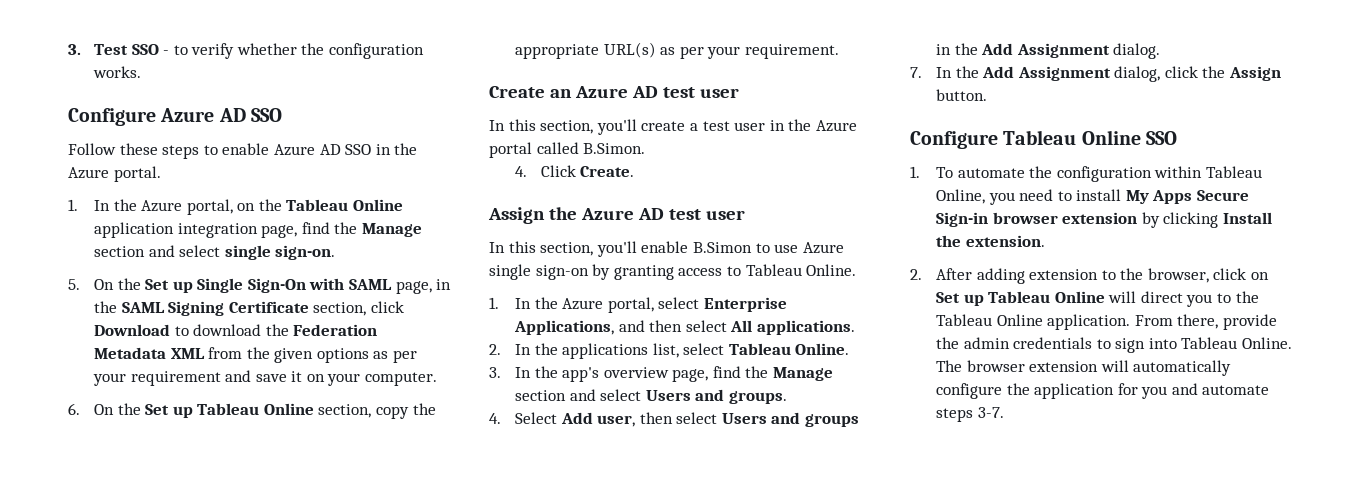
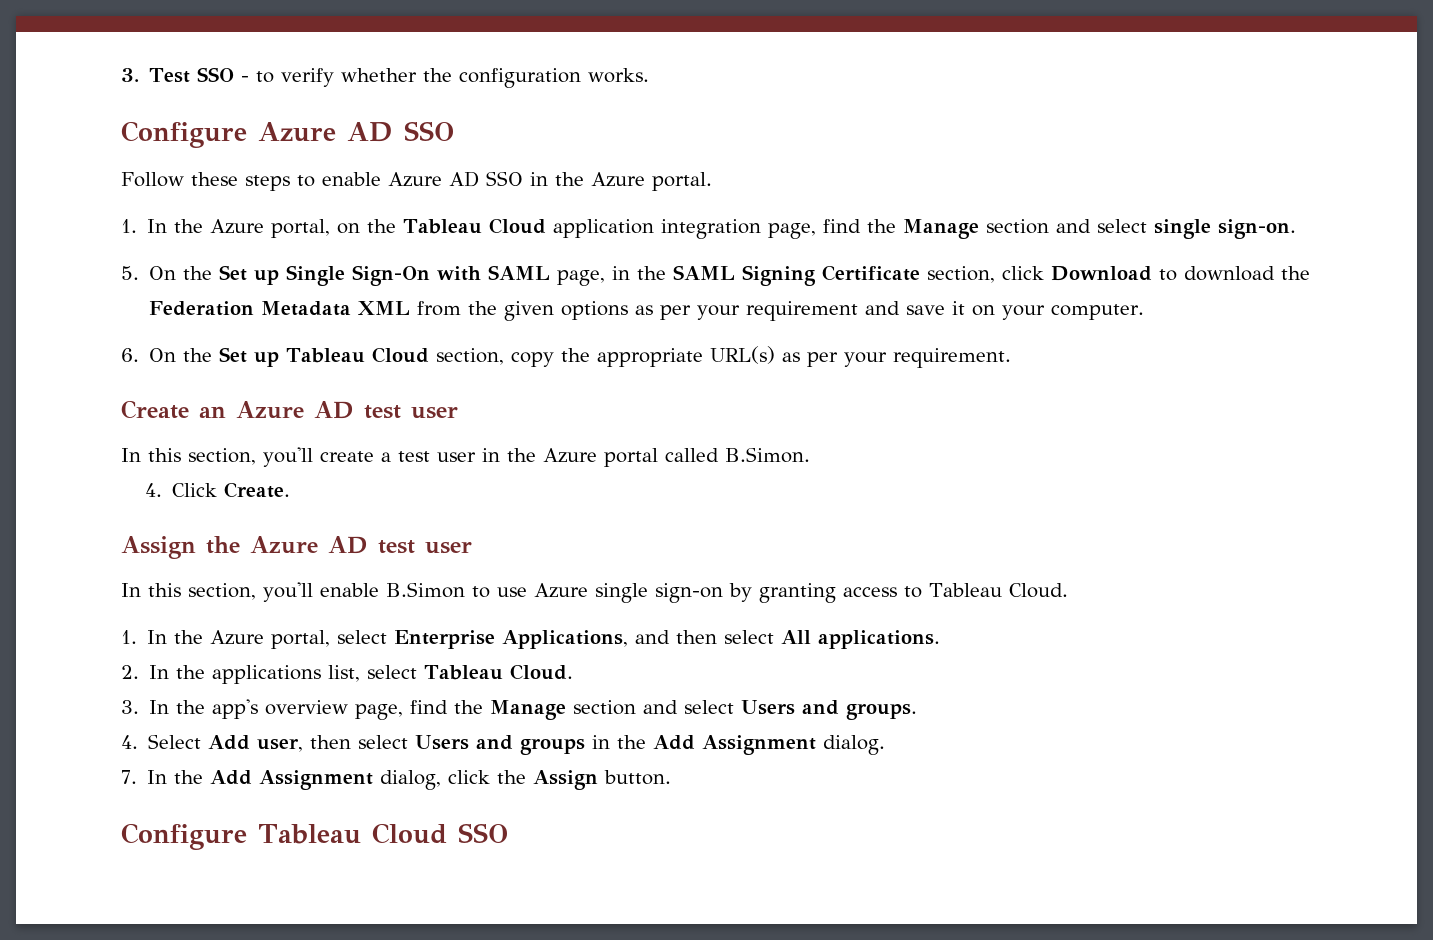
[353,199,404,211] Online -> [489,218,547,234] Cloud
[263,403,314,415] Online -> [372,347,430,363] Cloud
[806,264,857,276] Online. -> [1008,583,1068,598] Cloud.
[795,343,850,355] Online. -> [510,664,574,680] Cloud.
[1081,130,1178,145] [910,166,1262,182] [935,189,1250,205] [935,212,1272,228] [935,235,1045,247] [910,268,1270,284] [935,291,1259,307] [935,314,1277,330] [935,337,1293,353] [935,360,1232,376] [935,383,1270,399] [935,407,1004,422] Online SSO // 1. To automate the configuration within Tableau Online, you need to install My Apps Secure Sign-in browser extension by clicking Install the extension. // 2. After adding extension to the browser, click on Set up Tableau Online will direct you to the Tableau Online application. From there, provide the admin credentials to sign into Tableau Online. The browser extension will automatically configure the application for you and automate steps 3-7. -> [371,823,509,844] Cloud SSO

